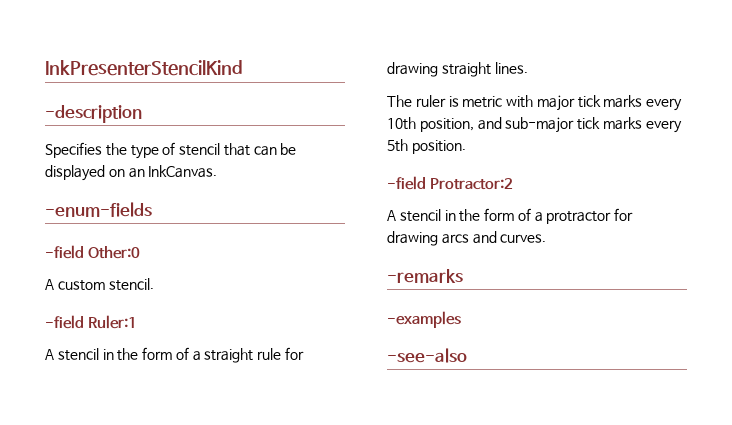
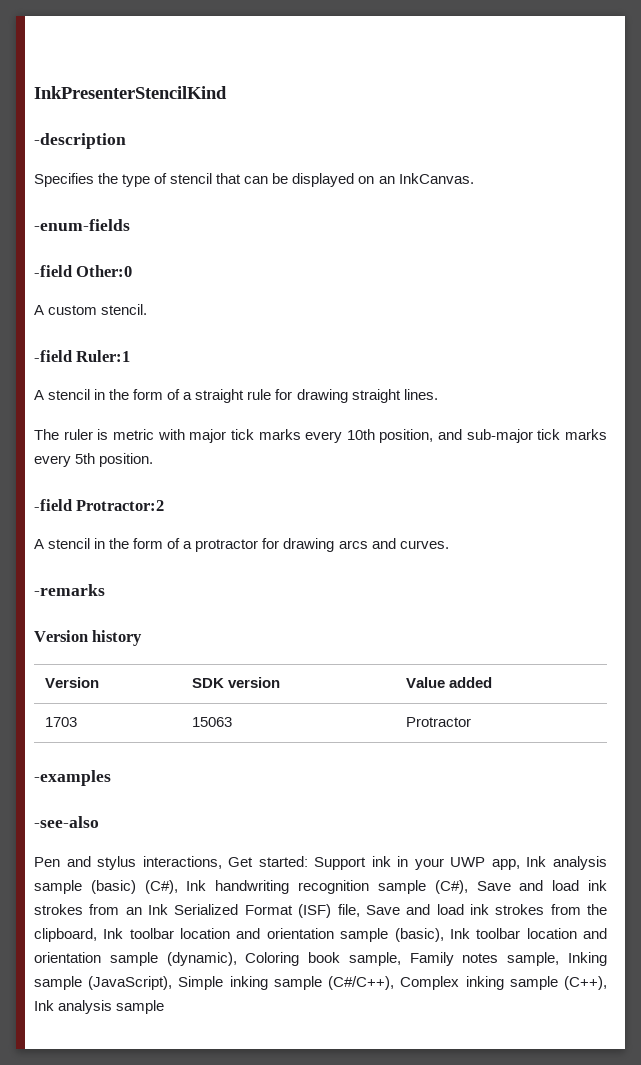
[387,311,461,328] [387,348,467,363] -examples // -see-also -> [34,630,143,646] [45,677,100,688] [192,677,281,688] [406,677,493,688] [45,717,78,727] [192,717,233,727] [406,717,472,727] [34,770,111,786] [34,816,99,828] [34,856,608,870] [34,880,608,894] [34,904,608,918] [34,928,608,942] [34,952,607,966] [34,976,608,990] [34,1000,165,1014] Version history // Version | SDK version | Value added // 1703 | 15063 | Protractor // -examples // -see-also // Pen and stylus interactions, Get started: Support ink in your UWP app, Ink analysis sample (basic) (C#), Ink handwriting recognition sample (C#), Save and load ink strokes from an Ink Serialized Format (ISF) file, Save and load ink strokes from the clipboard, Ink toolbar location and orientation sample (basic), Ink toolbar location and orientation sample (dynamic), Coloring book sample, Family notes sample, Inking sample (JavaScript), Simple inking sample (C#/C++), Complex inking sample (C++), Ink analysis sample

